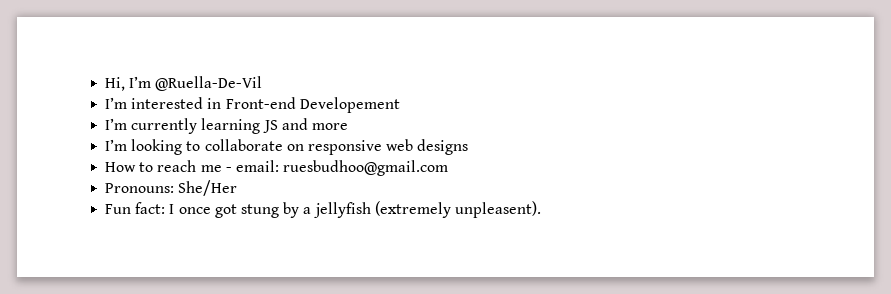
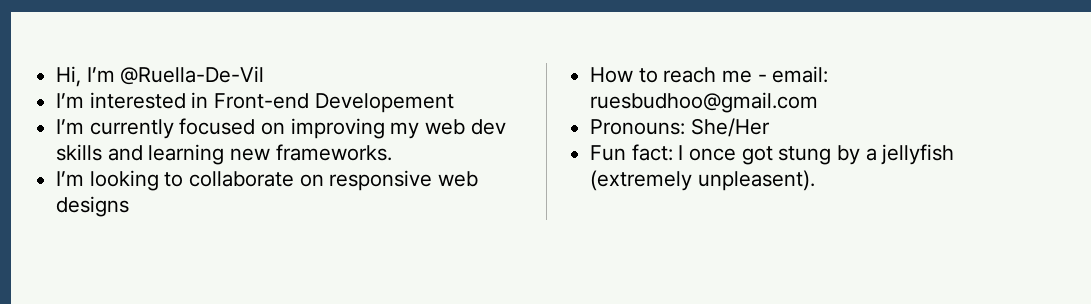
[201,118,348,134] learning JS and more -> [179,118,506,139] [56,144,392,165] focused on improving my web dev skills and learning new frameworks.

